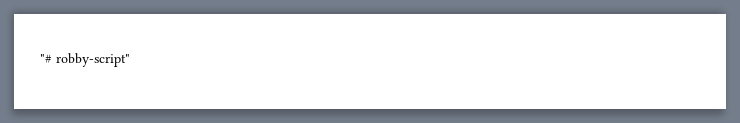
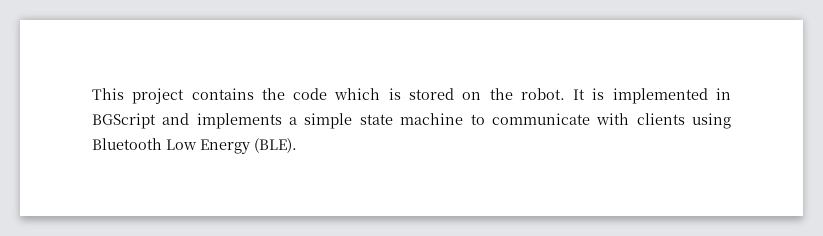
[40,53,130,67] "# robby-script" -> [92,88,731,104] [92,113,732,129] [92,138,297,154] This project contains the code which is stored on the robot. It is implemented in BGScript and implements a simple state machine to communicate with clients using Bluetooth Low Energy (BLE).

